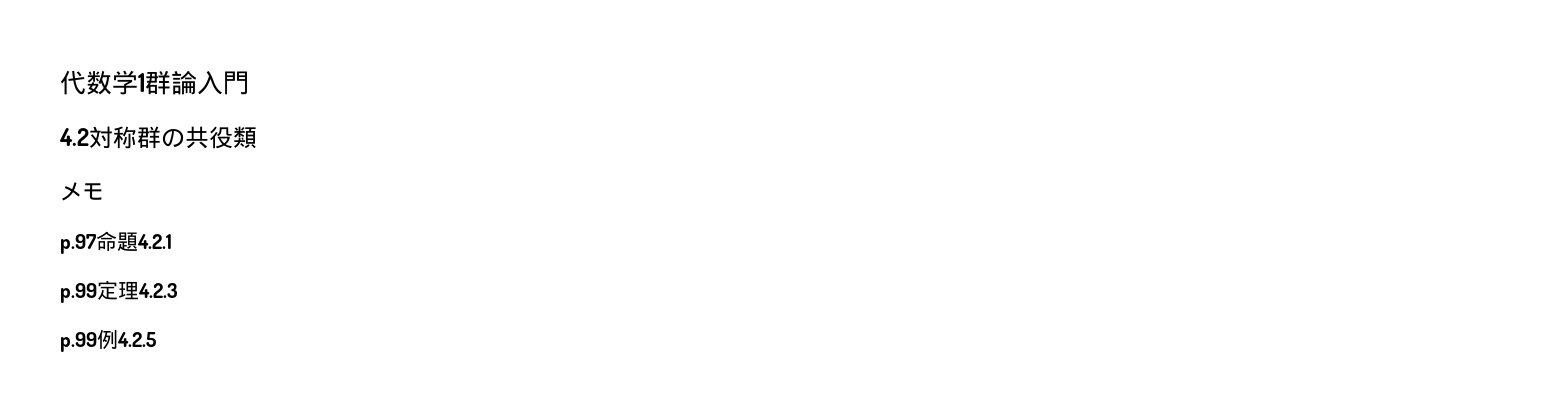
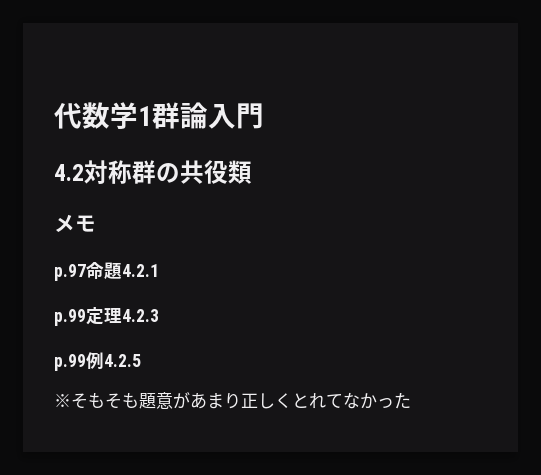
(156, 339) none -> [54,392,411,409] // ※そもそも題意があまり正しくとれてなかった

